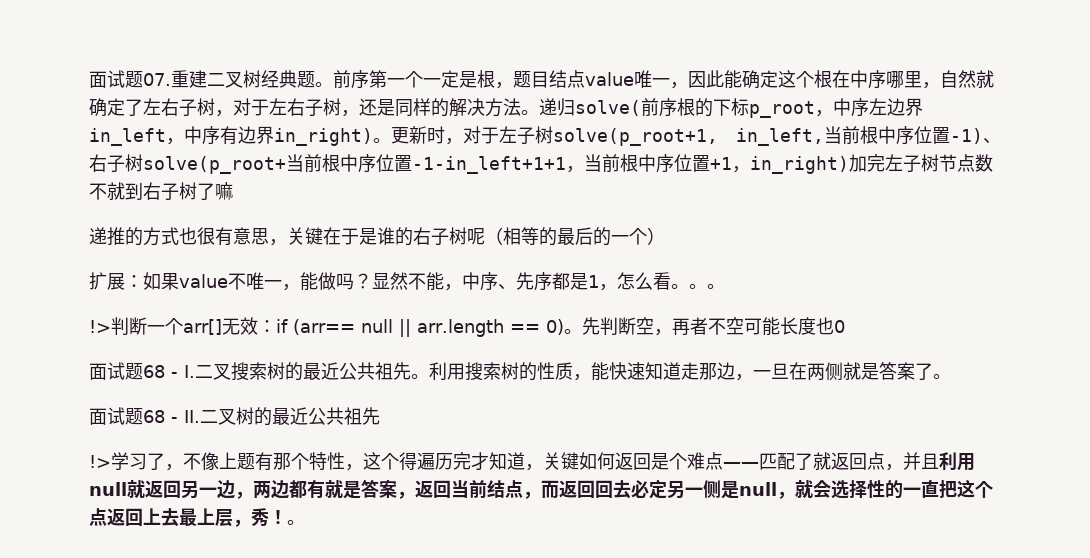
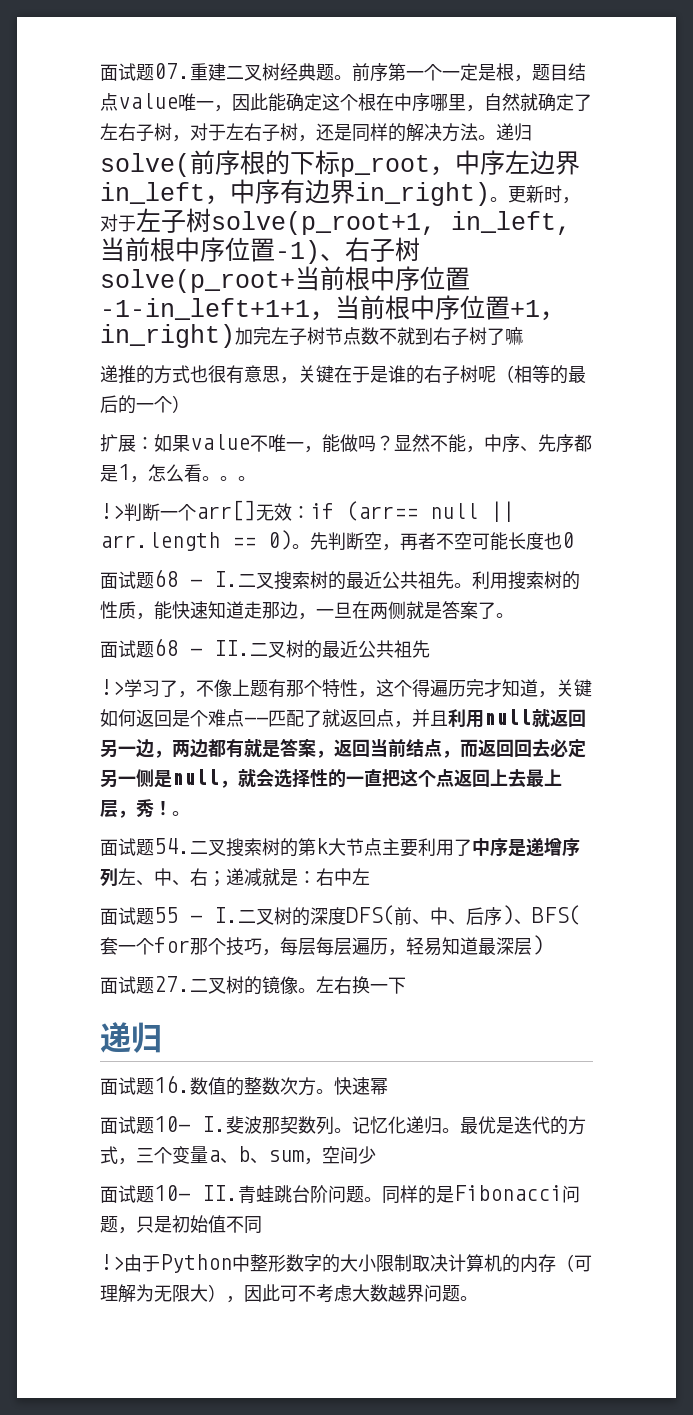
(305, 522) none -> [100,837,580,857] [100,868,370,887] [100,905,580,926] [100,935,544,956] [100,976,406,995] [100,1022,162,1053] [100,1075,388,1096] [100,1116,586,1135] [100,1146,376,1165] [100,1185,580,1204] [100,1215,262,1234] [100,1254,592,1273] [100,1284,478,1303] // 面试题54.二叉搜索树的第k大节点主要利用了中序是递增序列左、中、右；递减就是：右中左 // 面试题55 - I.二叉树的深度DFS(前、中、后序)、BFS(套一个for那个技巧，每层每层遍历，轻易知道最深层) // 面试题27.二叉树的镜像。左右换一下 // 递归 // 面试题16.数值的整数次方。快速幂 // 面试题10- I.斐波那契数列。记忆化递归。最优是迭代的方式，三个变量a、b、sum，空间少 // 面试题10- II.青蛙跳台阶问题。同样的是Fibonacci问题，只是初始值不同 // !>由于Python中整形数字的大小限制取决计算机的内存（可理解为无限大），因此可不考虑大数越界问题。

